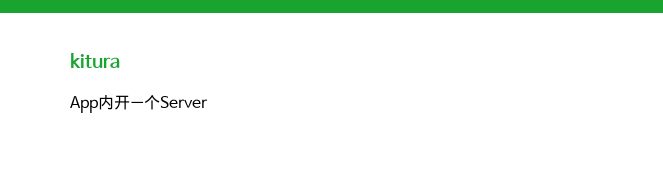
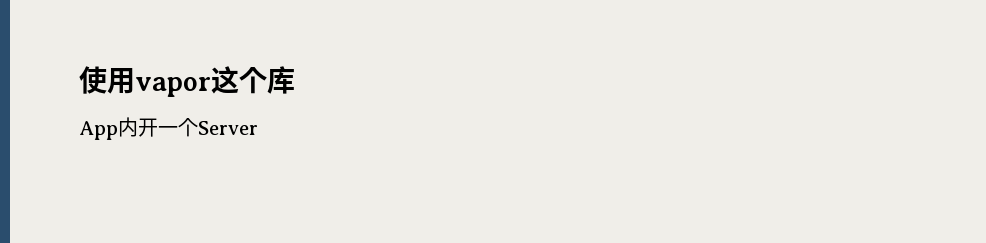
[70,53,121,68] kitura -> [79,66,295,97] 使用vapor这个库

